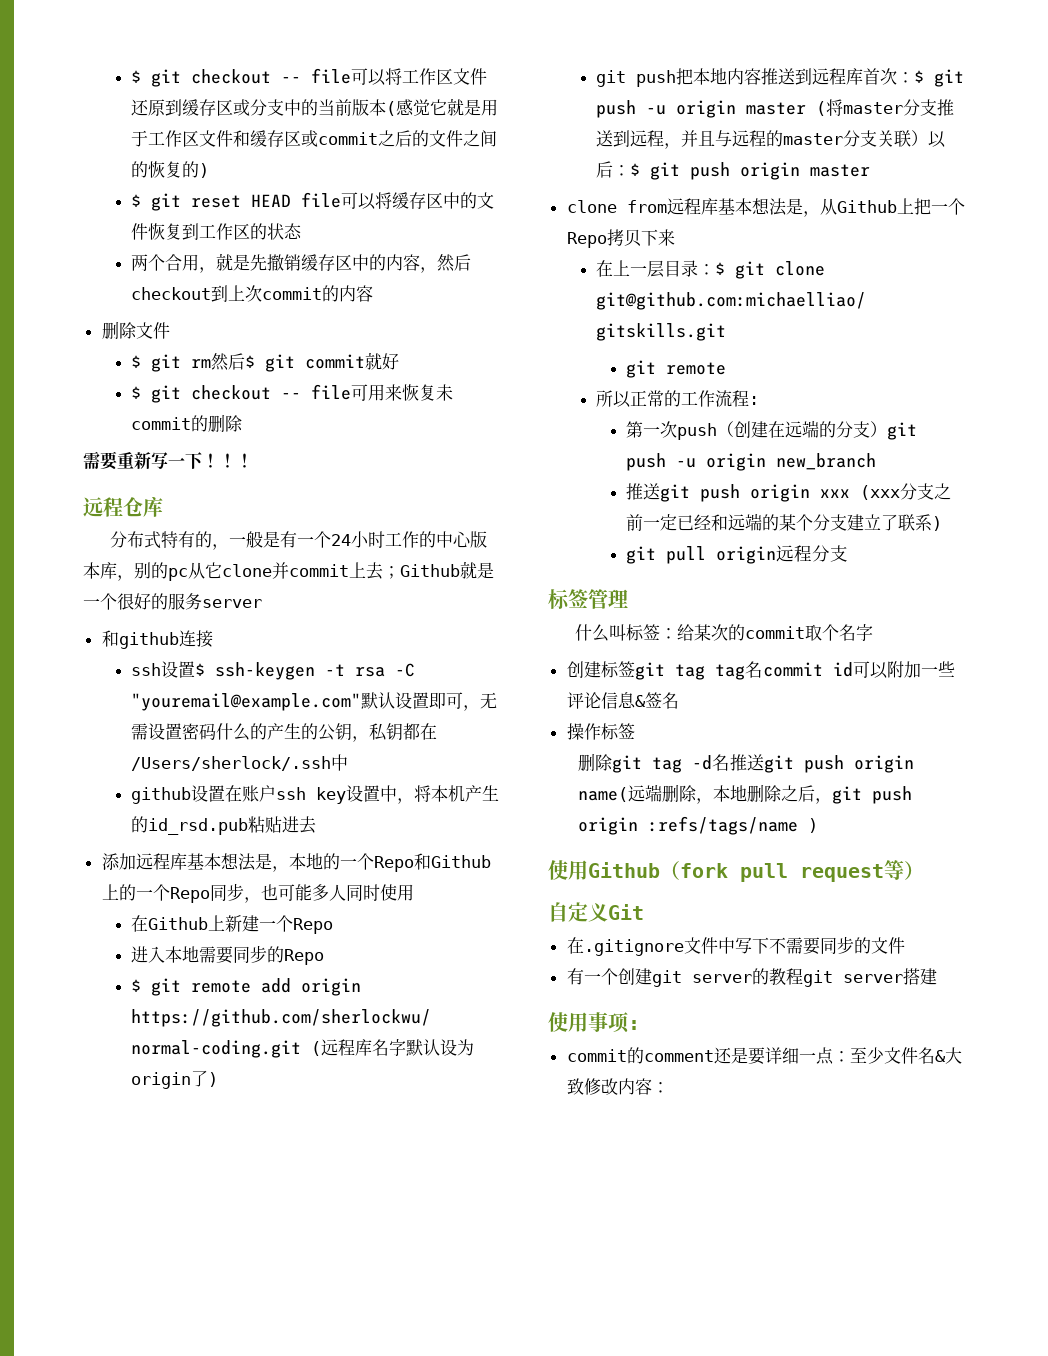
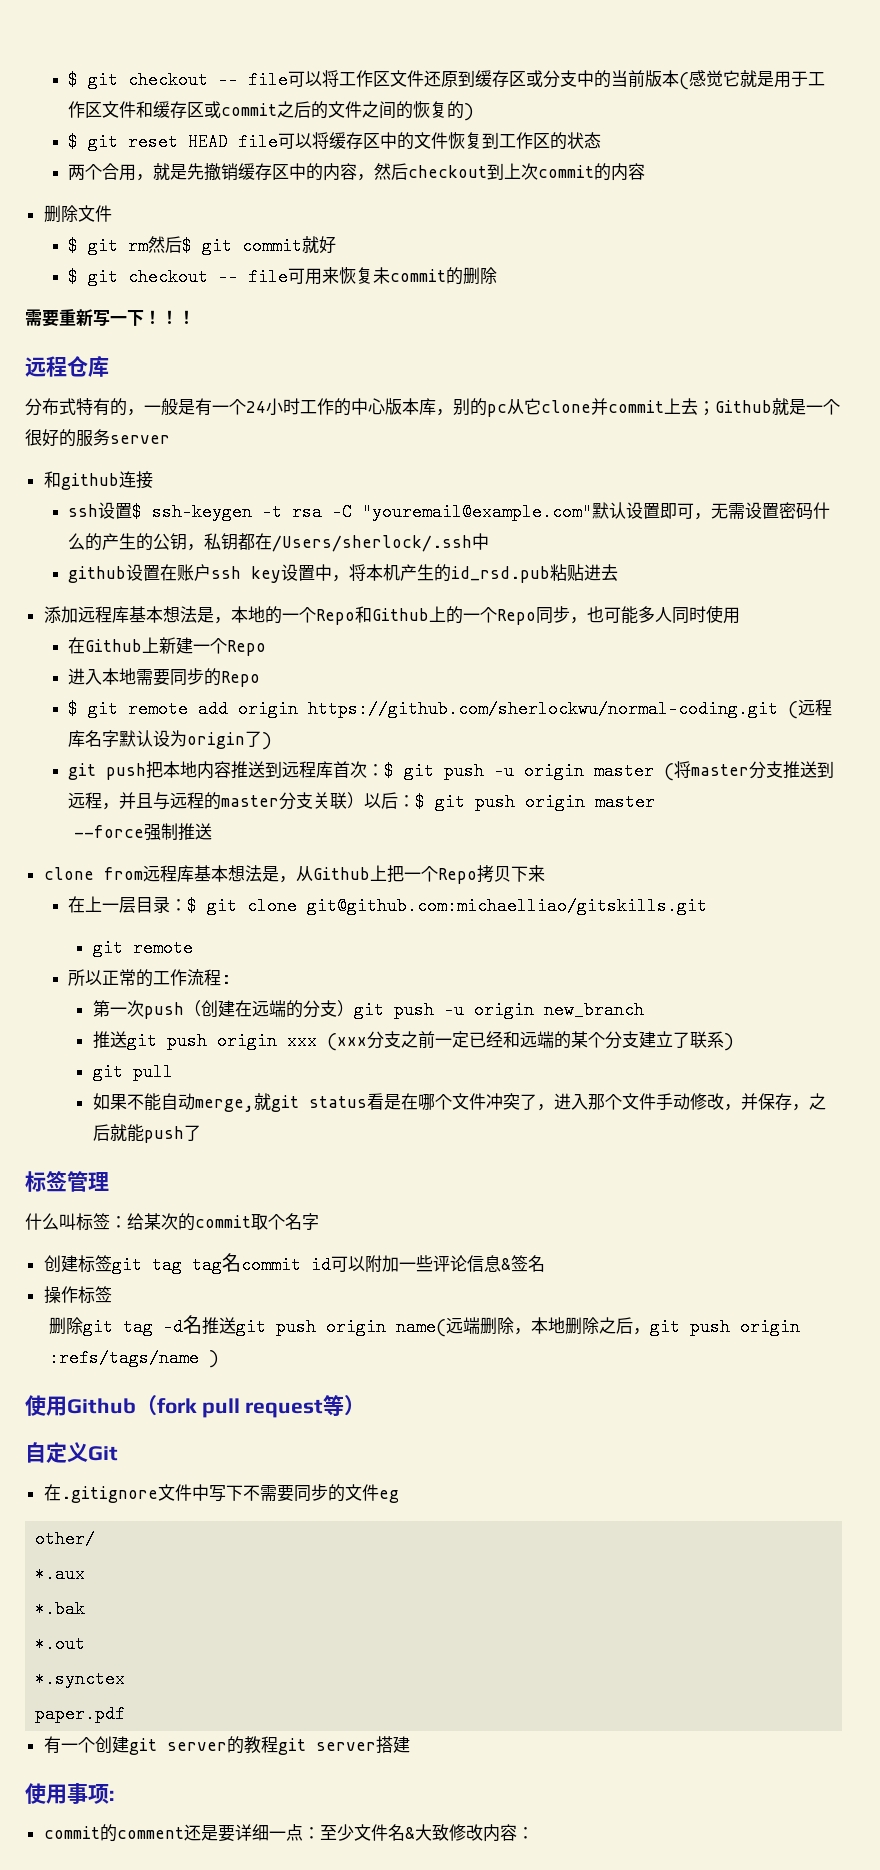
(871, 170) none -> [73,823,212,841] // --force强制推送
[716,545,849,564] origin远程分支 -> [92,1093,826,1112] [92,1124,201,1143] // 如果不能自动merge,就git status看是在哪个文件冲突了，进入那个文件手动修改，并保存，之后就能push了
(905, 945) none -> [378,1490,399,1503] [35,1530,96,1548] [35,1565,86,1583] [35,1600,86,1618] [35,1635,86,1653] [35,1670,126,1688] [35,1705,126,1723] eg // other/ // *.aux // *.bak // *.out // *.synctex // paper.pdf

